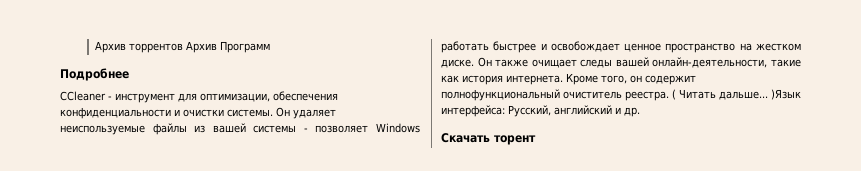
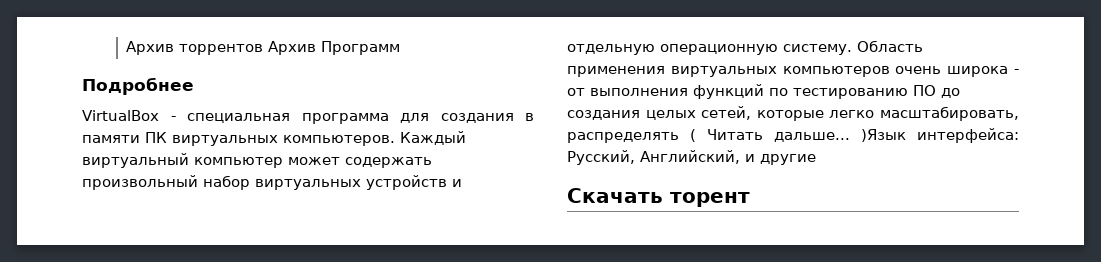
[60,91,338,103] [60,107,336,119] [60,123,420,135] [441,41,801,53] [441,57,801,68] [441,73,696,85] [441,89,669,101] CCleaner - инструмент для оптимизации, обеспечения конфиденциальности и очистки системы. Он удаляет неиспользуемые файлы из вашей системы - позволяет Windows работать быстрее и освобождает ценное пространство на жестком диске. Он также очищает следы вашей онлайн-деятельности, такие как история интернета. Кроме того, он содержит полнофункциональный очиститель реестра. -> [82,110,534,124] [82,131,466,146] [82,153,432,168] [82,175,462,190] [567,40,923,55] [567,66,1019,77] [567,84,960,99] [567,106,1019,121] [567,132,679,143] VirtualBox - специальная программа для создания в памяти ПК виртуальных компьютеров. Каждый виртуальный компьютер может содержать произвольный набор виртуальных устройств и отдельную операционную систему. Область применения виртуальных компьютеров очень широка - от выполнения функций по тестированию ПО до создания целых сетей, которые легко масштабировать, распределять
[554,105,640,117] английский и др. -> [640,150,816,165] Английский, и другие

